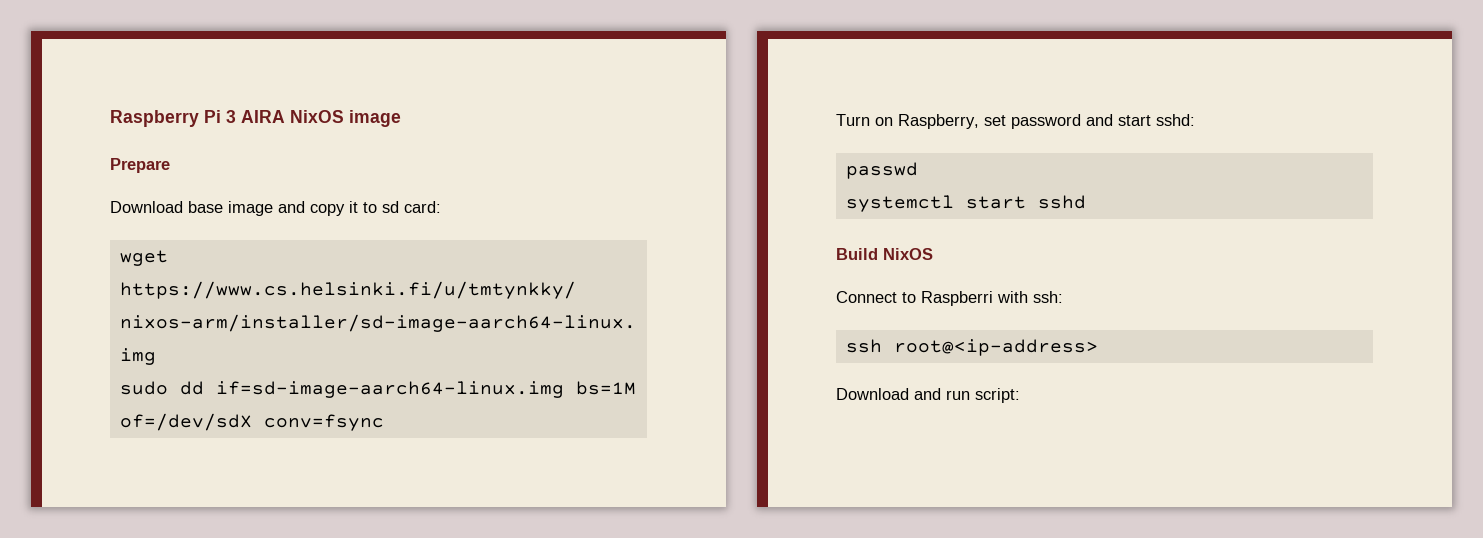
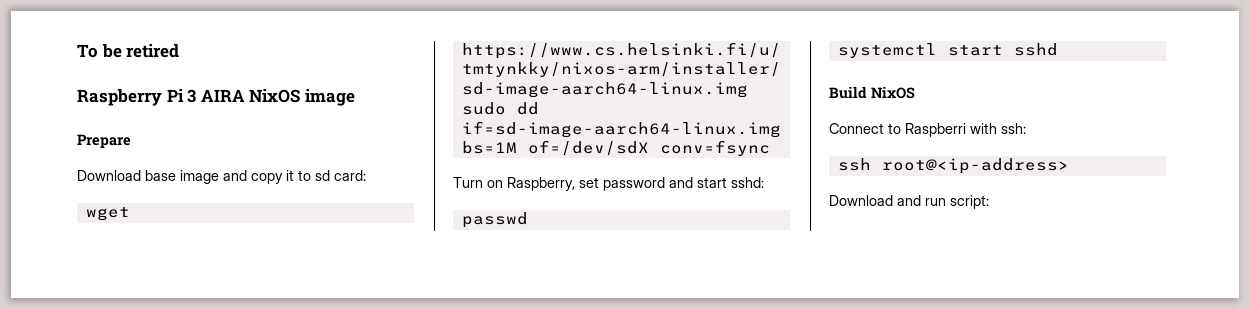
(110, 118) none -> [77,44,180,58] To be retired //

